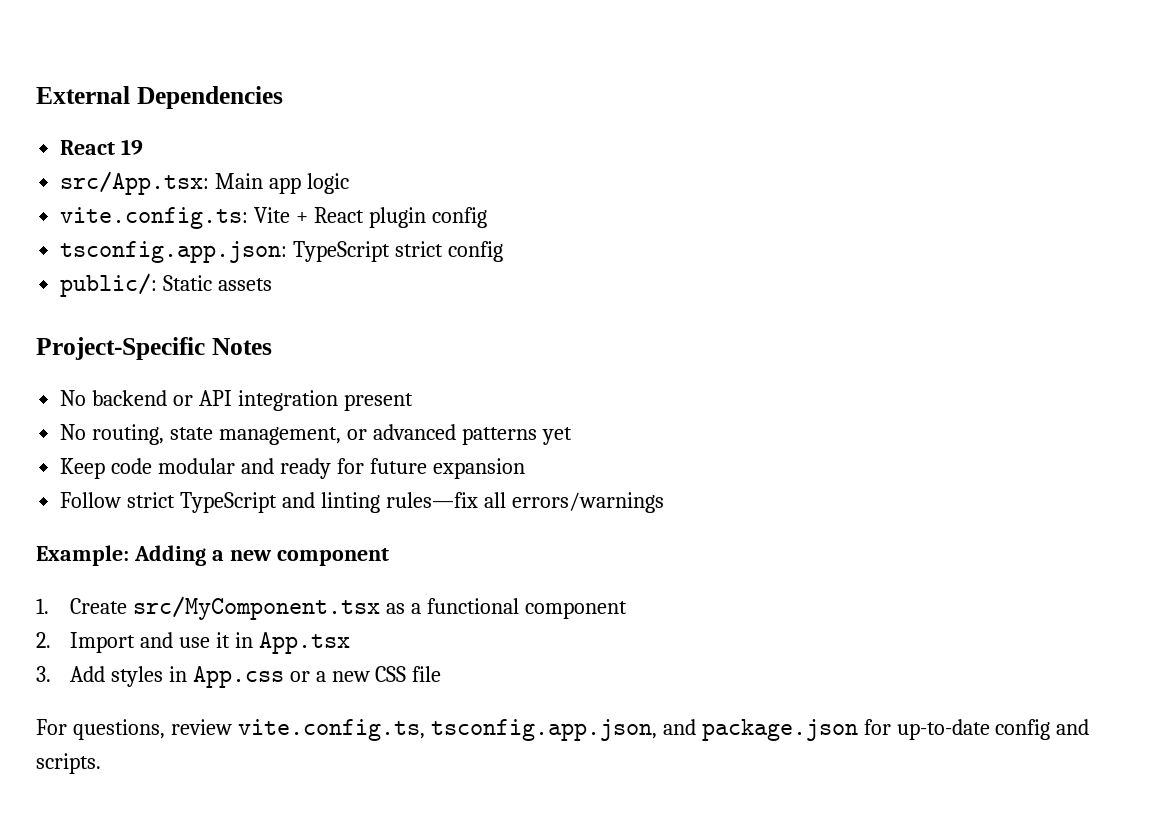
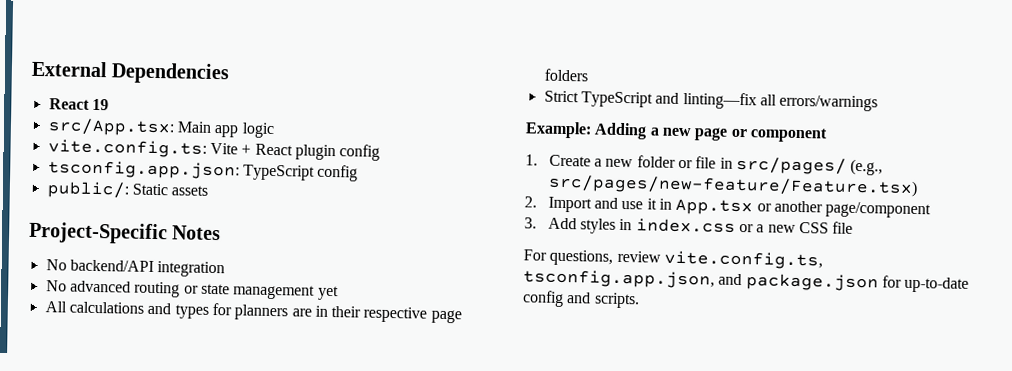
[395,241,444,257] strict -> (315, 172) none
[92,390,233,406] backend or API -> [69,259,154,272] backend/API
[343,393,413,411] [60,424,572,445] [60,458,525,479] [60,492,478,513] present // No routing, state management, or advanced patterns yet // Keep code modular and ready for future expansion // Follow strict TypeScript and linting rules—fix -> [45,280,339,301] [44,301,462,324] [543,68,588,82] [543,90,757,110] // No advanced routing or state management yet // All calculations and types for planners are in their respective page folders // Strict TypeScript and linting—fix
(272, 555) none -> [694,127,747,141] page or
[132,596,627,620] src/MyComponent.tsx as a functional component -> [594,155,884,176] [547,174,918,198] a new folder or file in src/pages/ (e.g., src/pages/new-feature/Feature.tsx)
(350, 643) none -> [756,200,932,219] or another page/component
[192,666,284,688] App.css -> [635,218,736,233] index.css

